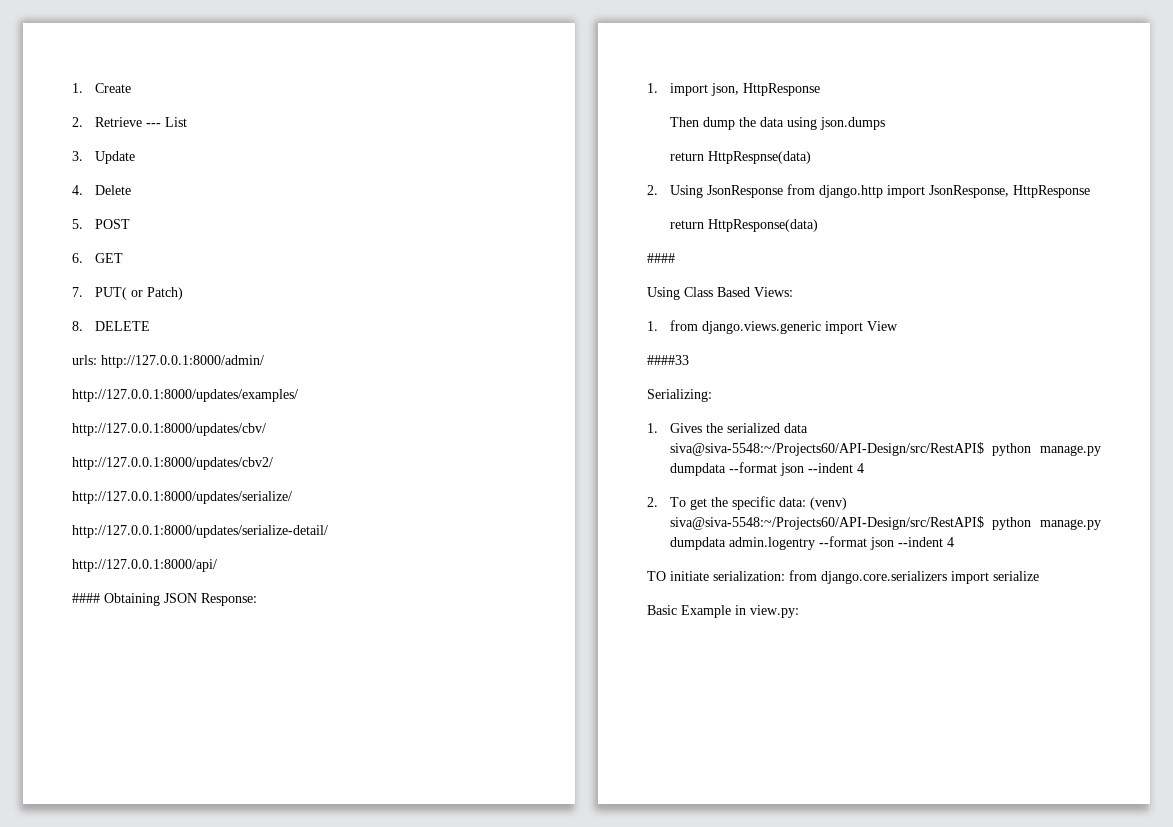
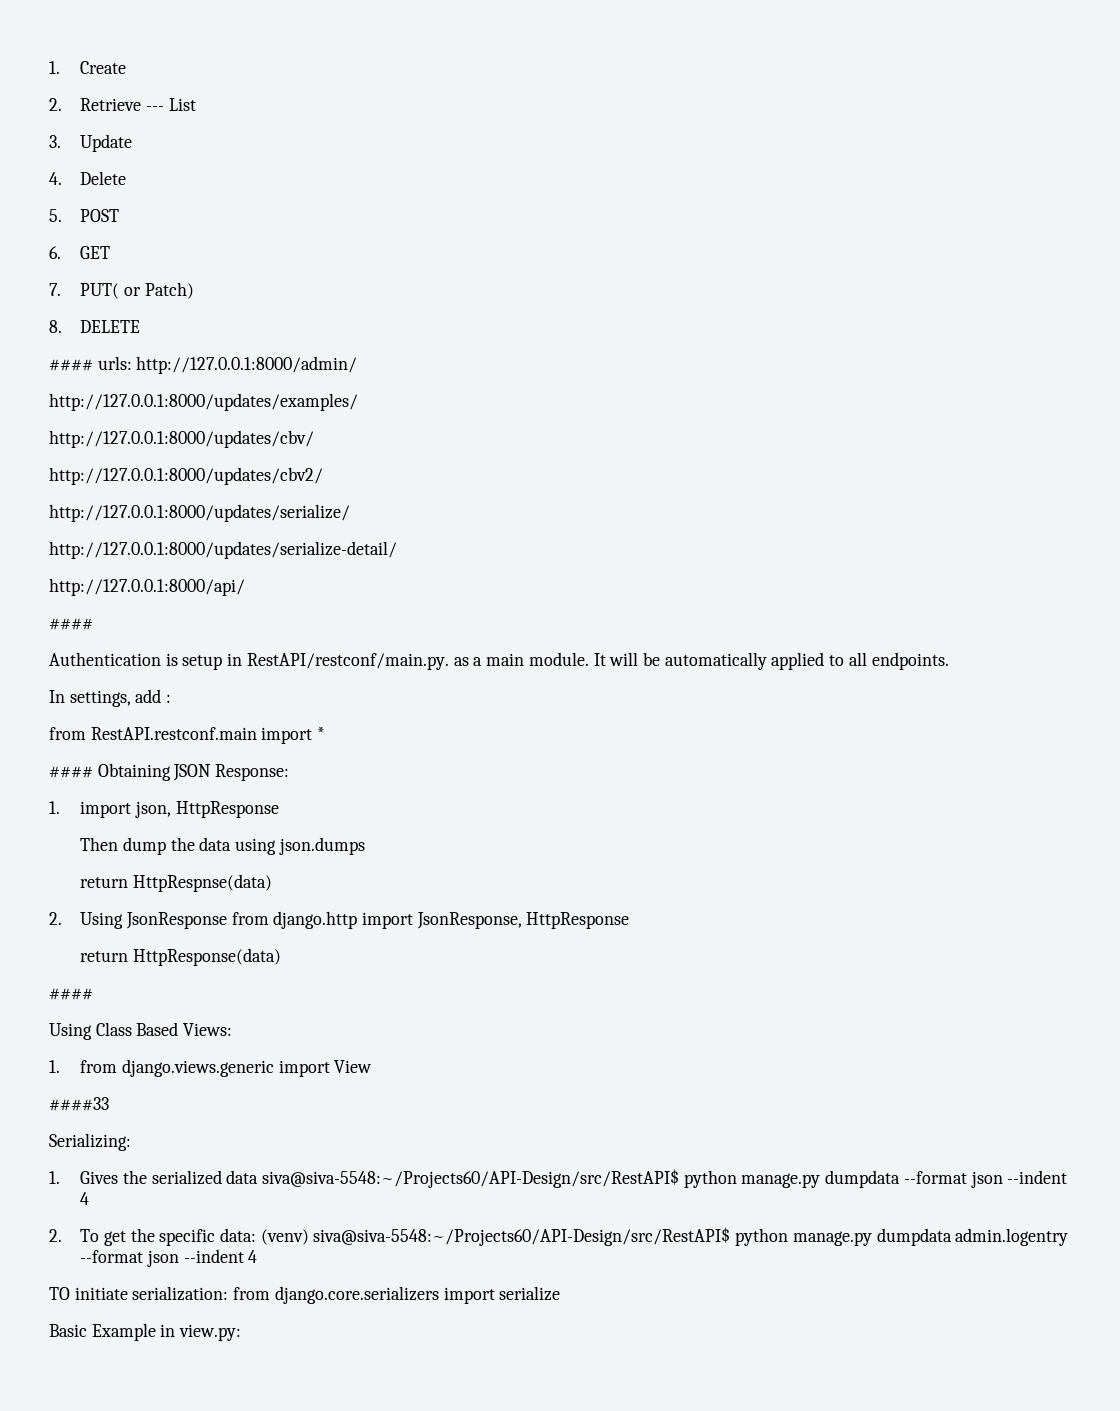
(150, 326) none -> [49,359,93,371] ####
(100, 598) none -> [49,652,949,670] [49,689,172,707] [49,727,326,744] [49,766,93,778] // Authentication is setup in RestAPI/restconf/main.py. as a main module. It will be automatically applied to all endpoints. // In settings, add : // from RestAPI.restconf.main import * // ####

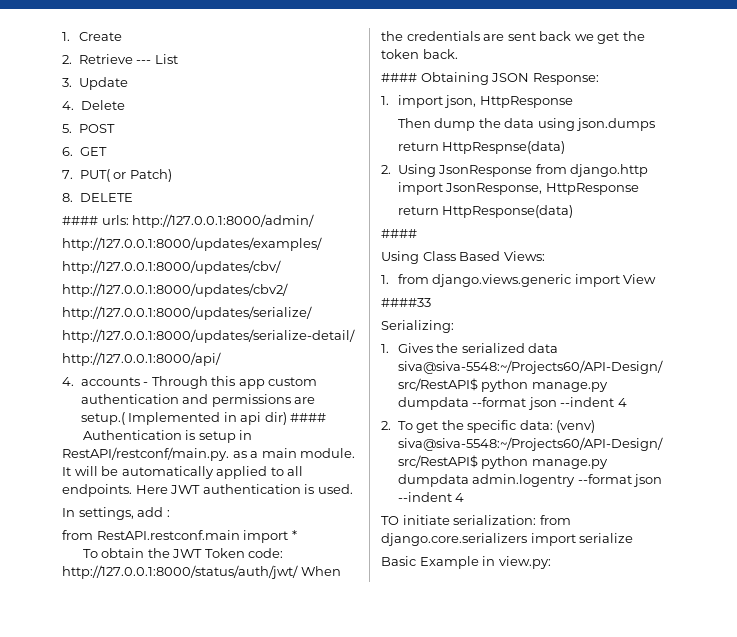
(245, 587) none -> [62,376,318,389] [80,394,316,407] [80,412,287,425] 4. accounts - Through this app custom authentication and permissions are setup.( Implemented in api dir)
(949, 661) none -> [135,484,353,494] Here JWT authentication is used.
(326, 733) none -> [82,548,284,558] [62,565,341,579] [381,31,645,44] [381,49,458,59] // To obtain the JWT Token code: http://127.0.0.1:8000/status/auth/jwt/ When the credentials are sent back we get the token back.

